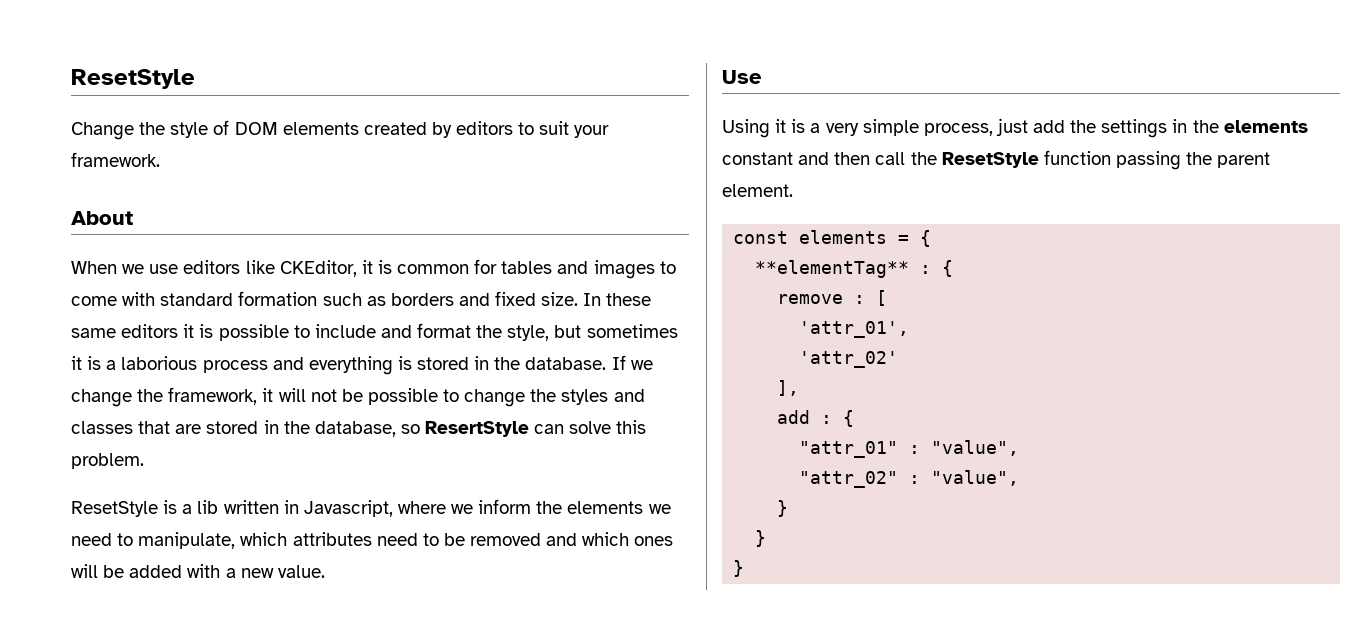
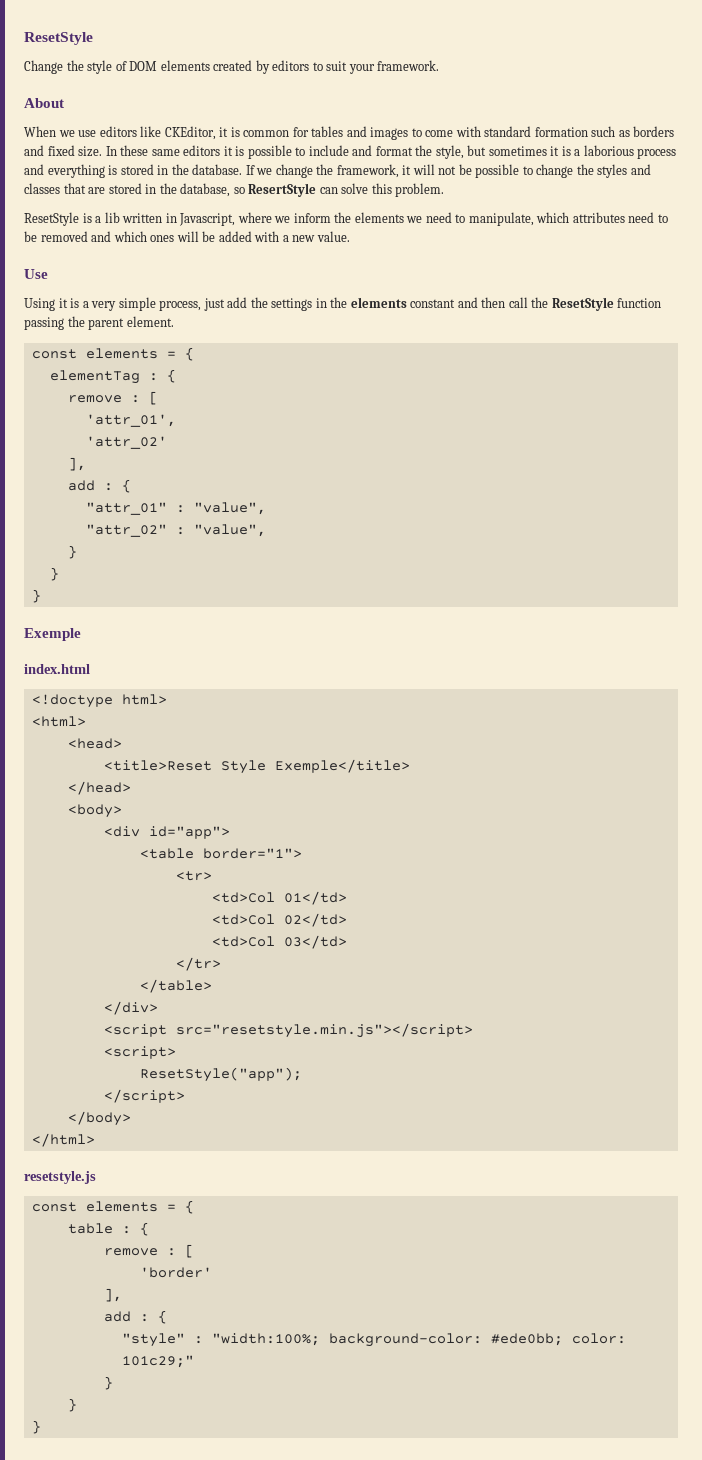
[755,260,910,278] **elementTag** -> [49,370,140,384] elementTag
(745, 568) none -> [24,628,81,641] [24,664,90,674] [31,694,167,708] [31,716,86,727] [67,738,122,749] [103,759,410,774] [67,781,131,795] [67,804,122,818] [103,826,230,839] [139,848,302,859] [175,871,212,881] [211,891,347,905] [211,913,347,927] [211,935,347,949] [175,957,221,971] [139,979,212,993] [103,1001,158,1015] [103,1023,473,1038] [103,1046,176,1059] [139,1067,302,1082] [103,1089,185,1103] [67,1111,131,1126] [31,1133,95,1147] [24,1171,96,1184] [31,1200,194,1214] [67,1222,149,1236] [103,1244,194,1258] [139,1267,212,1278] [103,1288,122,1302] [103,1310,167,1324] [121,1333,626,1347] [121,1355,194,1368] [103,1376,113,1390] [67,1398,77,1412] [31,1420,41,1434] // Exemple // index.html // <!doctype html> // <html> // <head> // <title>Reset Style Exemple</title> // </head> // <body> // <div id="app"> // <table border="1"> // <tr> // <td>Col 01</td> // <td>Col 02</td> // <td>Col 03</td> // </tr> // </table> // </div> // <script src="resetstyle.min.js"></script> // <script> // ResetStyle("app"); // </script> // </body> // </html> // resetstyle.js // const elements = { // table : { // remove : [ // 'border' // ], // add : { // "style" : "width:100%; background-color: #ede0bb; color: 101c29;" // } // } // }

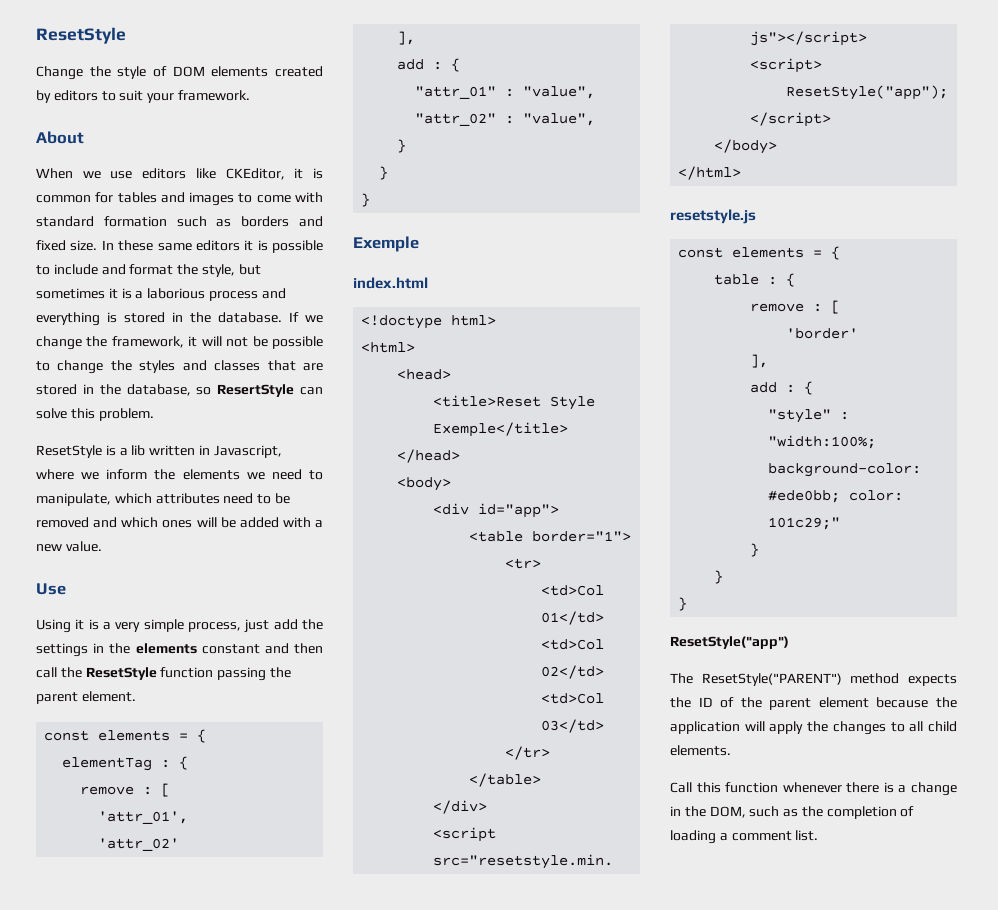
(41, 1427) none -> [670,636,789,649] [670,673,957,686] [670,697,957,710] [670,721,957,735] [670,745,731,756] [670,782,957,796] [670,806,915,819] [670,830,819,844] // ResetStyle("app") // The ResetStyle("PARENT") method expects the ID of the parent element because the application will apply the changes to all child elements. // Call this function whenever there is a change in the DOM, such as the completion of loading a comment list.

